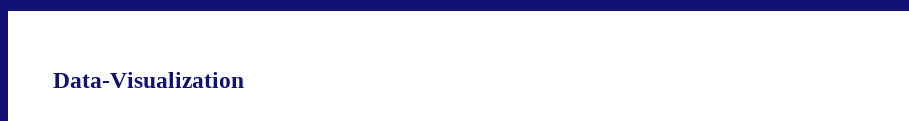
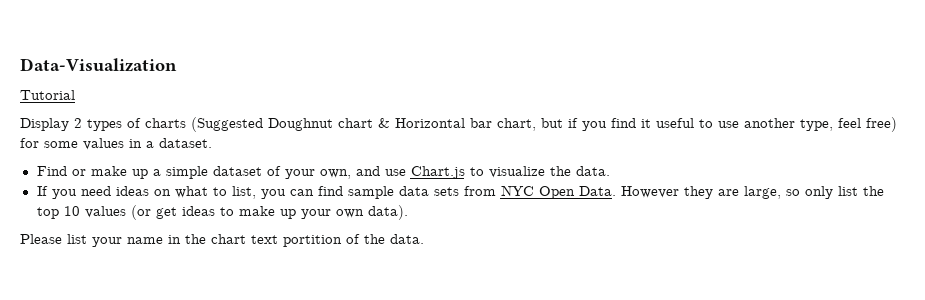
(244, 80) none -> [20,90,75,100] [20,117,897,132] [20,138,212,150] [36,166,610,179] [36,185,884,199] [36,205,408,220] [20,234,424,247] // Tutorial // Display 2 types of charts (Suggested Doughnut chart & Horizontal bar chart, but if you find it useful to use another type, feel free) for some values in a dataset. // Find or make up a simple dataset of your own, and use Chart.js to visualize the data. // If you need ideas on what to list, you can find sample data sets from NYC Open Data. However they are large, so only list the top 10 values (or get ideas to make up your own data). // Please list your name in the chart text portition of the data.

